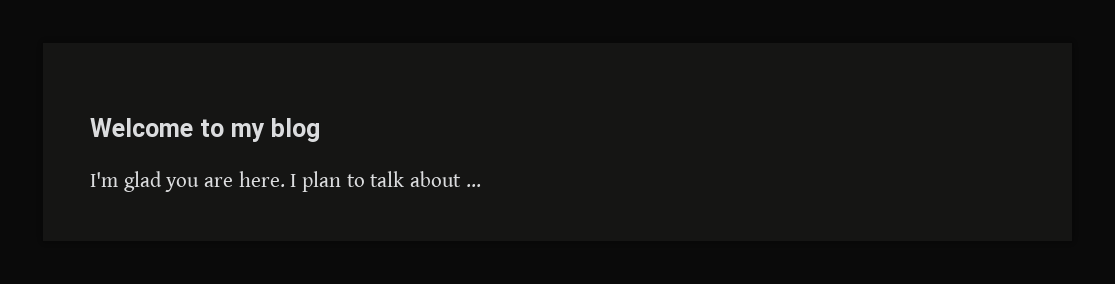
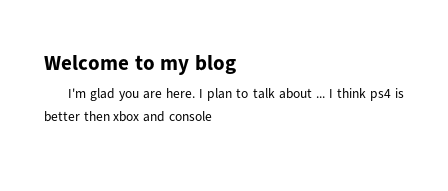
(481, 185) none -> [328,88,405,101] [44,111,212,122] I think ps4 is better then xbox and console

